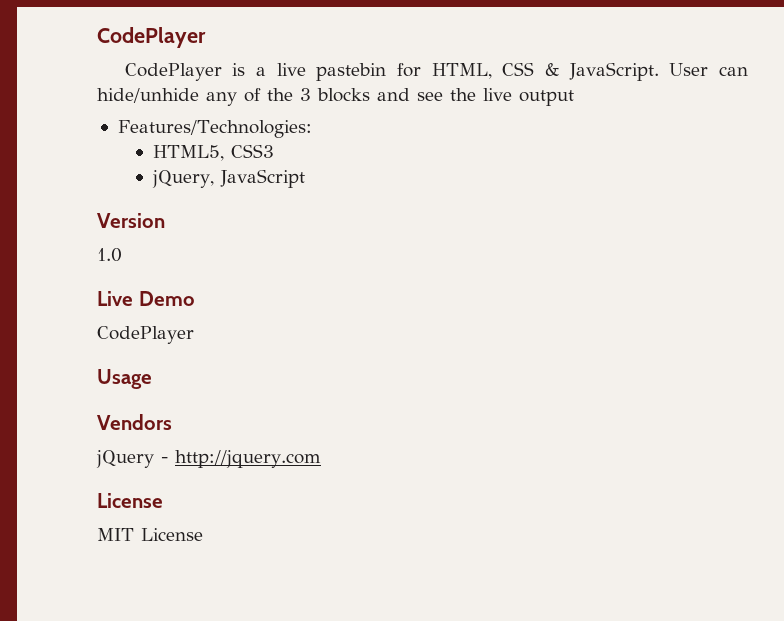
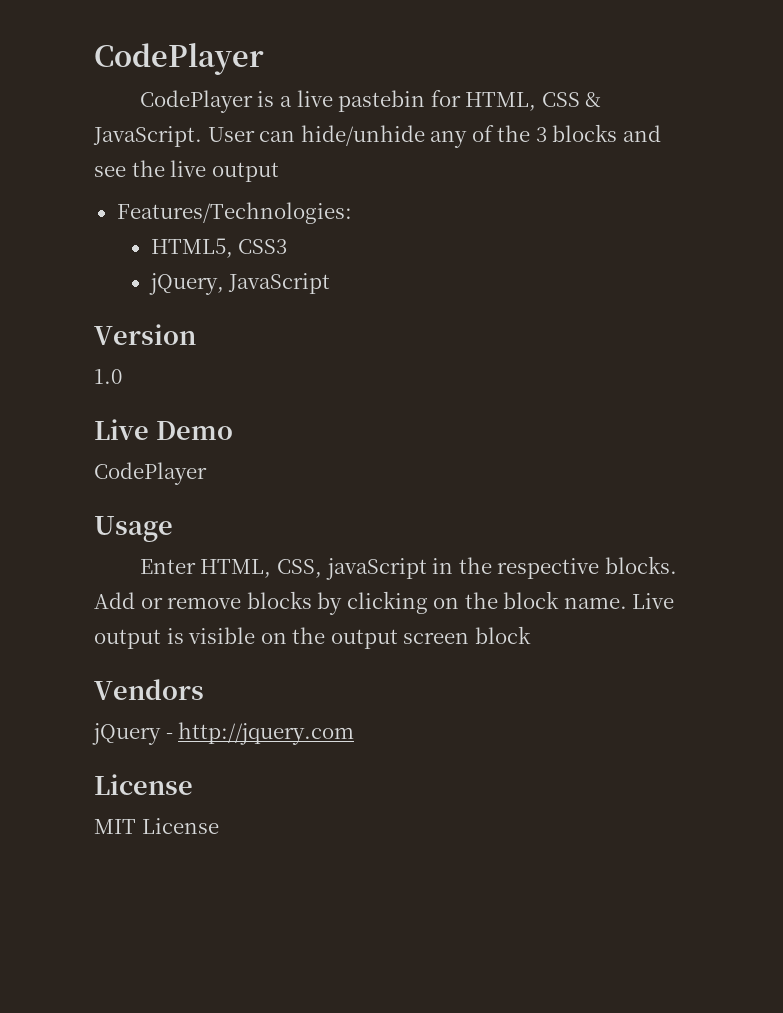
(152, 379) none -> [139,556,677,580] [94,591,675,615] [94,626,531,649] // Enter HTML, CSS, javaScript in the respective blocks. Add or remove blocks by clicking on the block name. Live output is visible on the output screen block

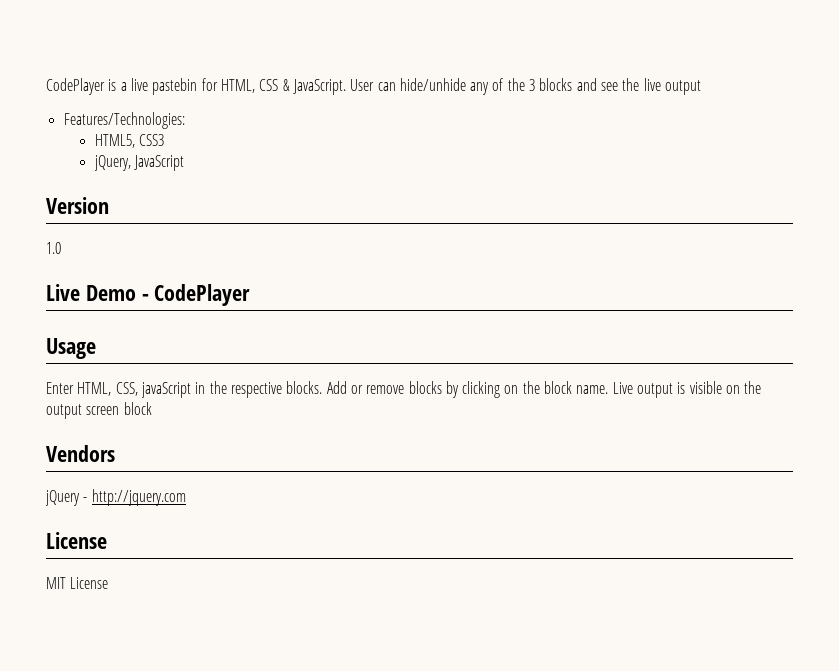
[94,43,264,75] [139,90,253,113] CodePlayer // CodePlayer -> [46,78,105,95] CodePlayer
(233, 430) // -> [141,294,149,301] -

